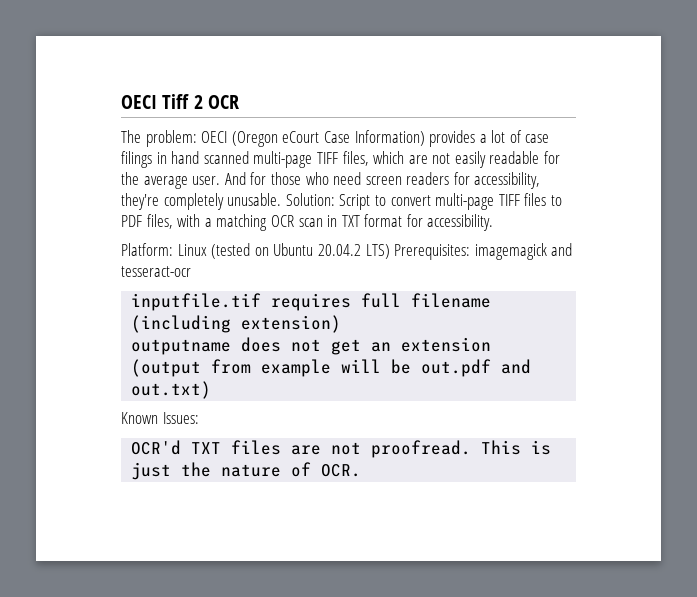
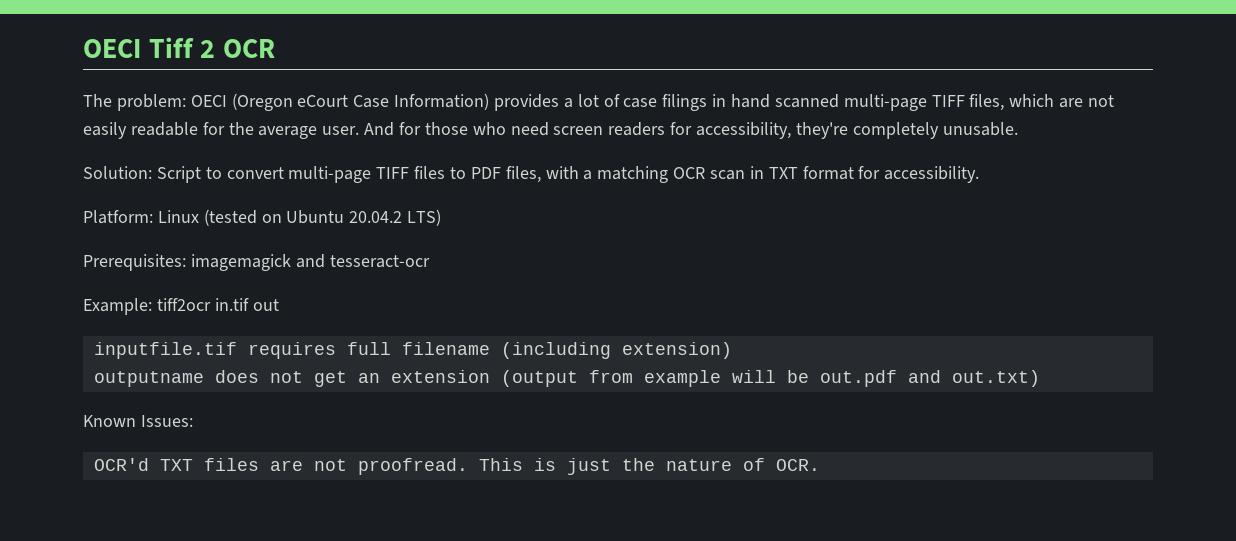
(282, 199) none -> (1018, 129) //
(390, 251) none -> (442, 217) //
(191, 271) none -> [83,298,279,315] // Example: tiff2ocr in.tif out

